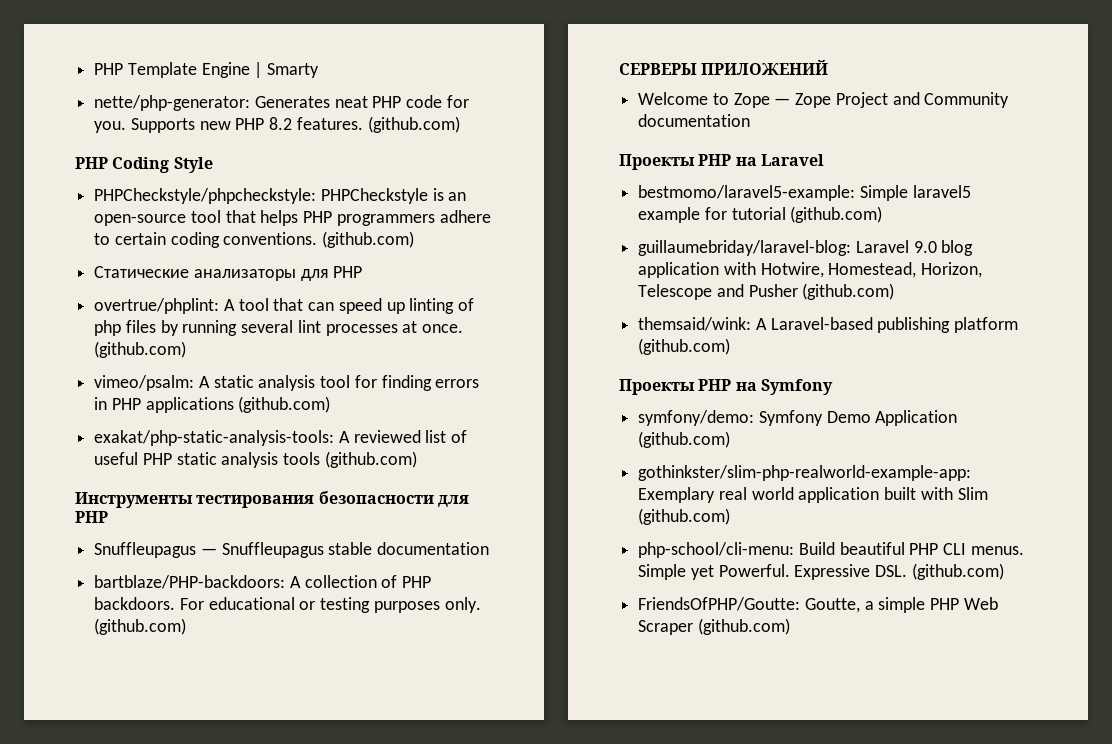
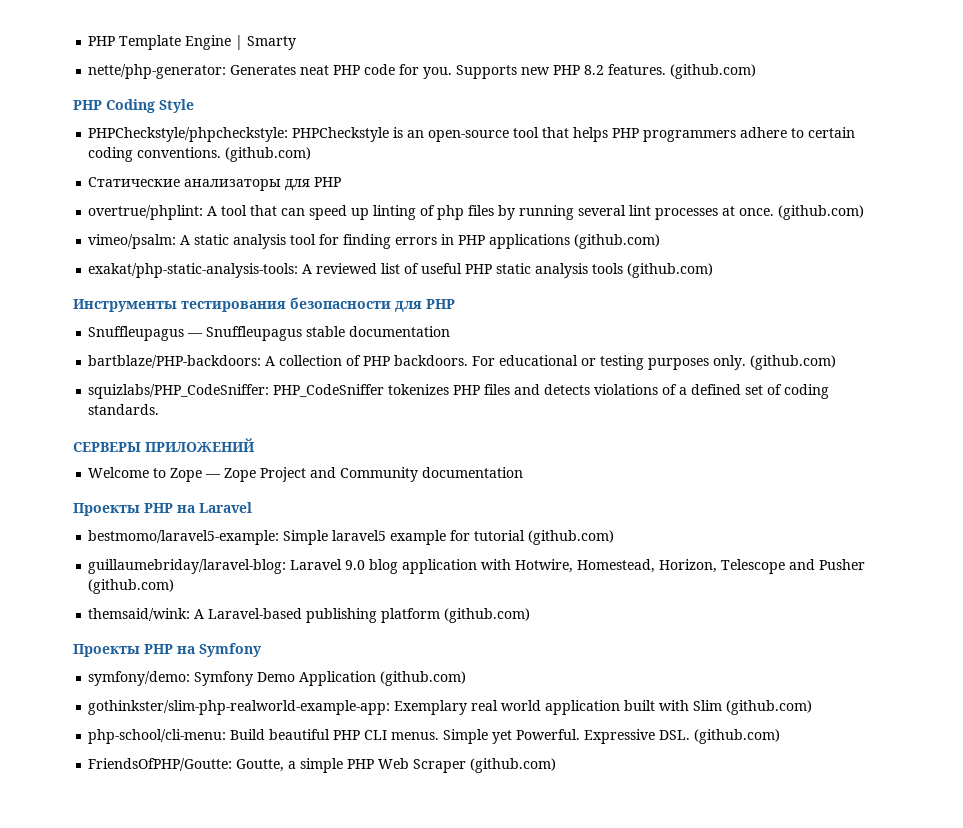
(187, 626) none -> [88,384,830,399] [88,404,160,415] // squizlabs/PHP_CodeSniffer: PHP_CodeSniffer tokenizes PHP files and detects violations of a defined set of coding standards.

